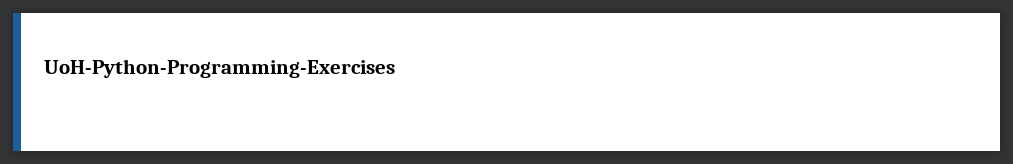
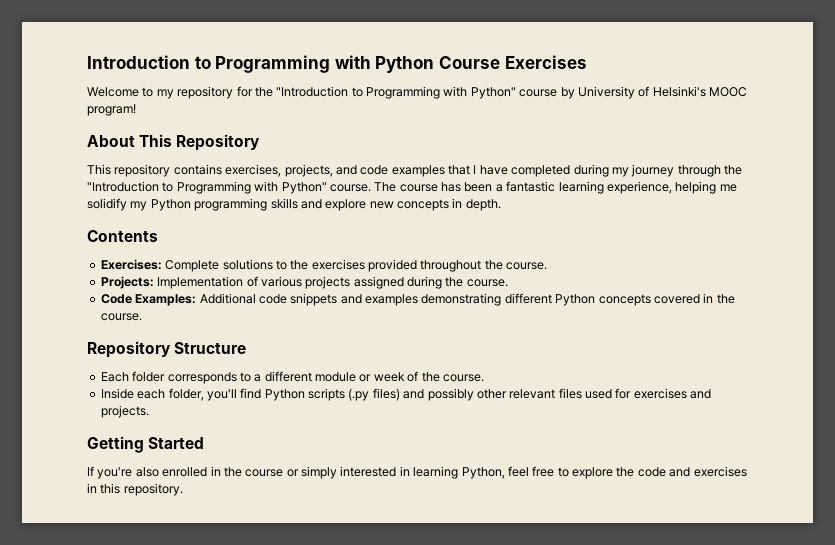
[44,59,395,78] UoH-Python-Programming-Exercises -> [87,55,587,73] [87,86,747,99] [87,104,136,116] [87,134,261,151] [87,164,742,177] [87,181,737,194] [87,198,501,211] [87,230,158,242] [100,259,548,272] [100,276,508,289] [100,293,735,306] [100,313,142,321] [87,341,247,358] [100,371,484,384] [100,388,712,401] [100,405,149,418] [87,436,205,453] [87,466,747,479] [87,483,183,496] Introduction to Programming with Python Course Exercises // Welcome to my repository for the "Introduction to Programming with Python" course by University of Helsinki's MOOC program! // About This Repository // This repository contains exercises, projects, and code examples that I have completed during my journey through the "Introduction to Programming with Python" course. The course has been a fantastic learning experience, helping me solidify my Python programming skills and explore new concepts in depth. // Contents // Exercises: Complete solutions to the exercises provided throughout the course. // Projects: Implementation of various projects assigned during the course. // Code Examples: Additional code snippets and examples demonstrating different Python concepts covered in the course. // Repository Structure // Each folder corresponds to a different module or week of the course. // Inside each folder, you'll find Python scripts (.py files) and possibly other relevant files used for exercises and projects. // Getting Started // If you're also enrolled in the course or simply interested in learning Python, feel free to explore the code and exercises in this repository.

